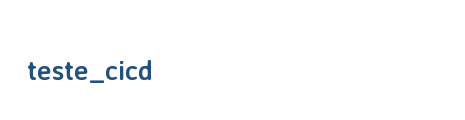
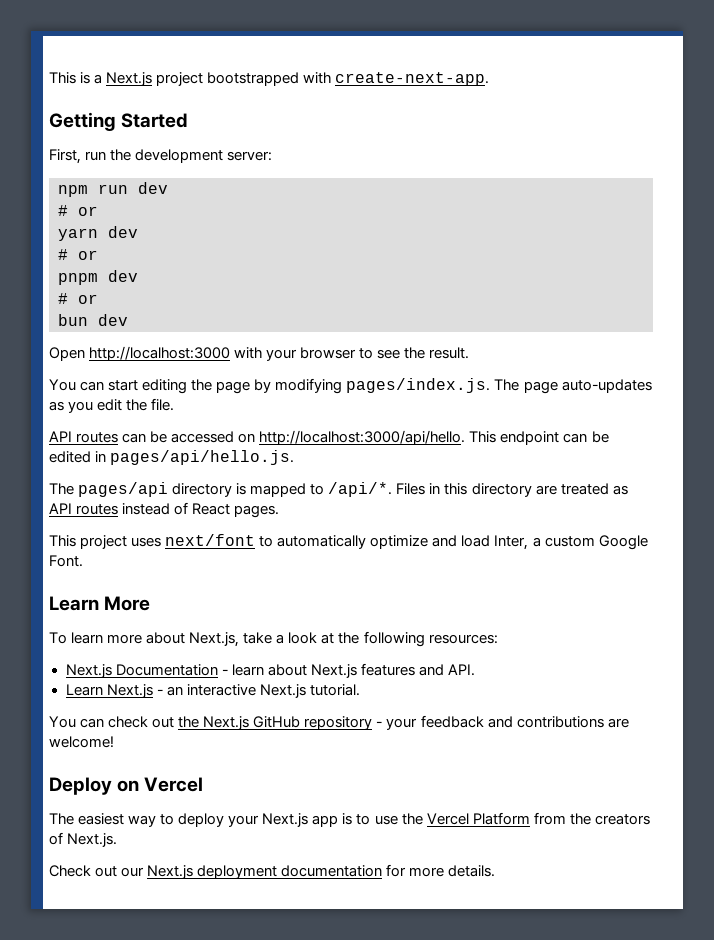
[27,60,153,83] teste_cicd -> [49,72,490,86] [49,112,189,131] [49,149,273,164] [58,182,168,197] [58,205,98,216] [58,226,138,241] [58,249,98,260] [58,270,138,285] [58,293,98,304] [58,314,128,326] [49,346,470,361] [49,378,652,394] [49,398,175,413] [49,430,609,445] [49,450,295,465] [49,482,628,497] [49,502,280,518] [49,534,648,550] [49,555,83,567] [49,596,151,611] [49,631,498,647] [65,663,475,678] [65,684,360,698] [49,715,629,730] [49,736,114,748] [49,777,204,795] [49,812,650,827] [49,832,118,847] [49,864,496,879] This is a Next.js project bootstrapped with create-next-app. // Getting Started // First, run the development server: // npm run dev // # or // yarn dev // # or // pnpm dev // # or // bun dev // Open http://localhost:3000 with your browser to see the result. // You can start editing the page by modifying pages/index.js. The page auto-updates as you edit the file. // API routes can be accessed on http://localhost:3000/api/hello. This endpoint can be edited in pages/api/hello.js. // The pages/api directory is mapped to /api/*. Files in this directory are treated as API routes instead of React pages. // This project uses next/font to automatically optimize and load Inter, a custom Google Font. // Learn More // To learn more about Next.js, take a look at the following resources: // Next.js Documentation - learn about Next.js features and API. // Learn Next.js - an interactive Next.js tutorial. // You can check out the Next.js GitHub repository - your feedback and contributions are welcome! // Deploy on Vercel // The easiest way to deploy your Next.js app is to use the Vercel Platform from the creators of Next.js. // Check out our Next.js deployment documentation for more details.

